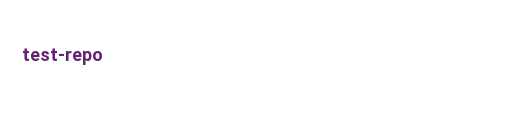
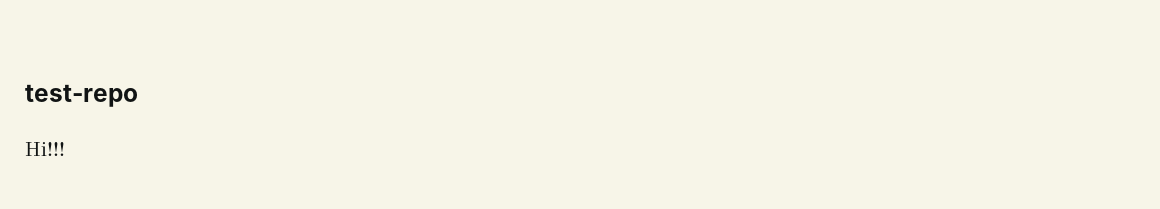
(103, 56) none -> [25,142,65,156] // Hi!!!

